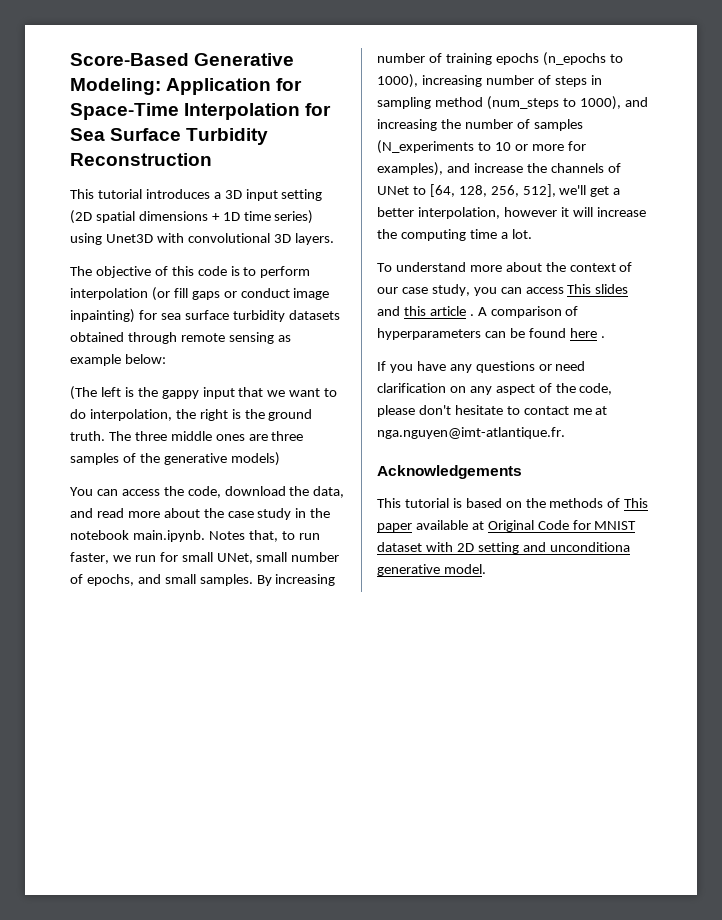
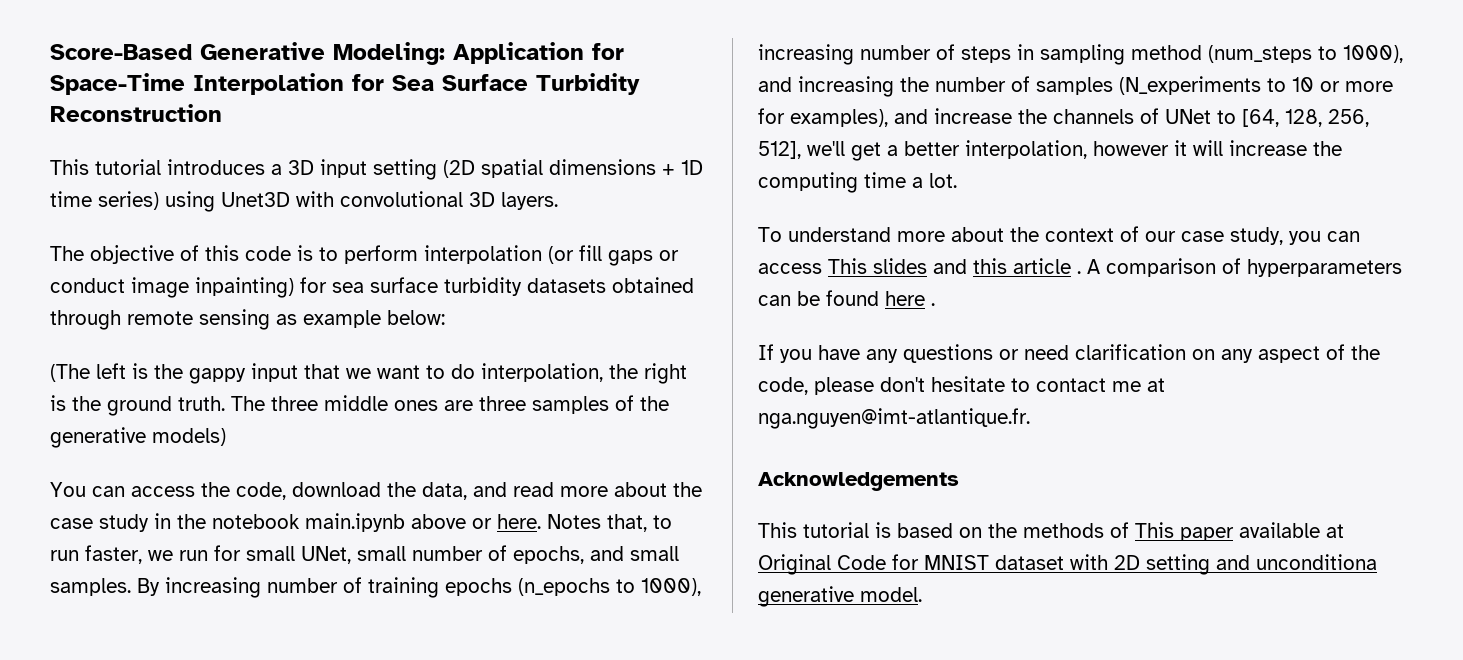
[132,530,205,542] main.ipynb. -> [305,513,541,532] main.ipynb above or here.

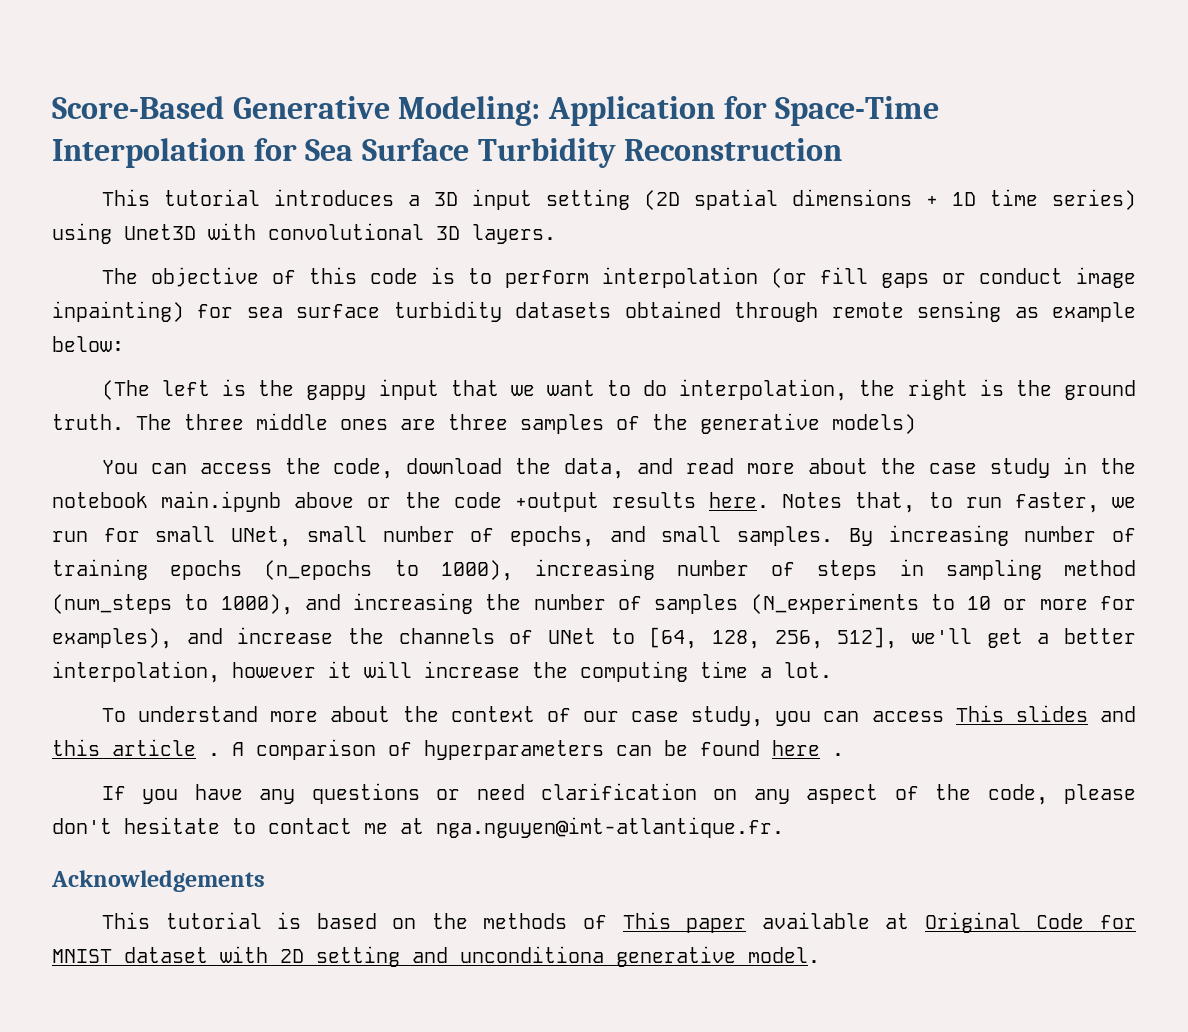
(492, 523) none -> [404,492,696,512] the code +output results

